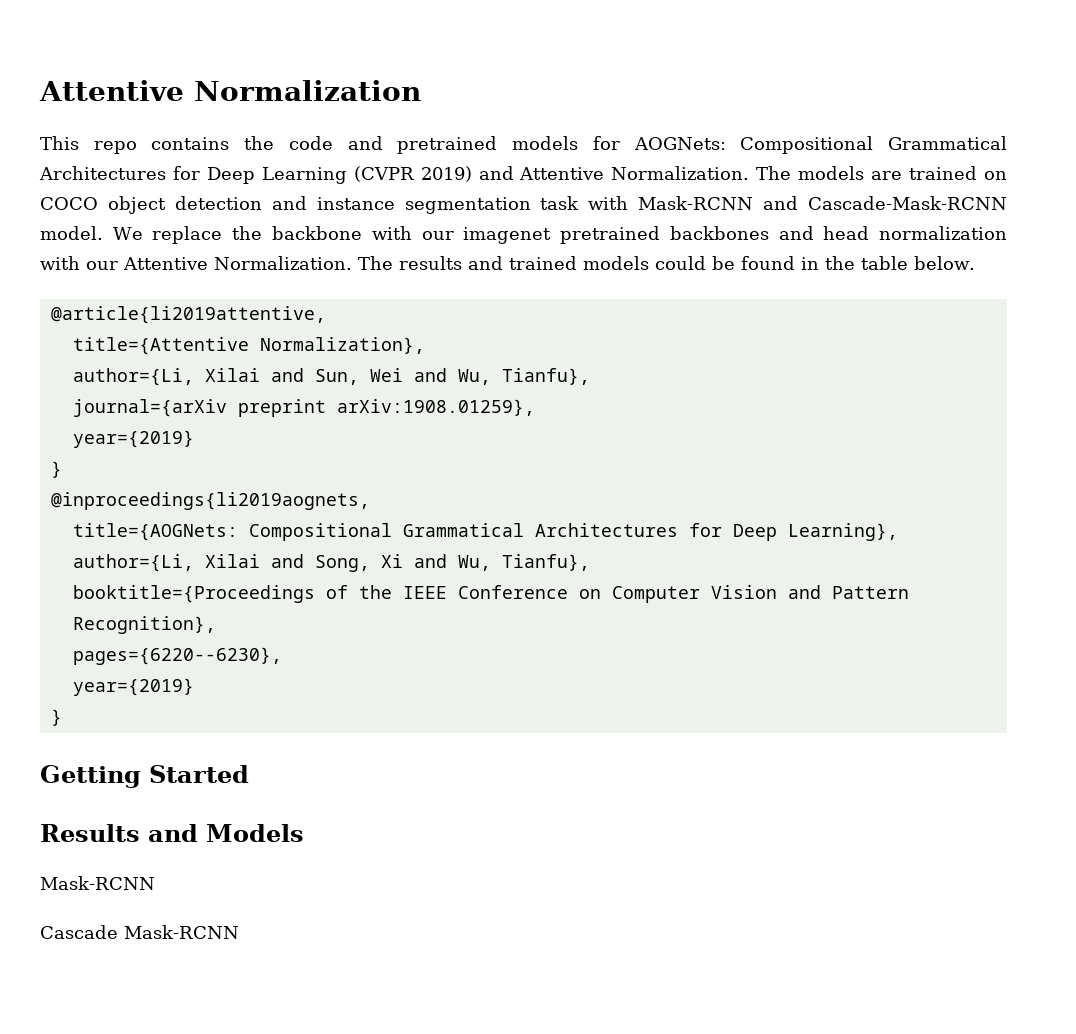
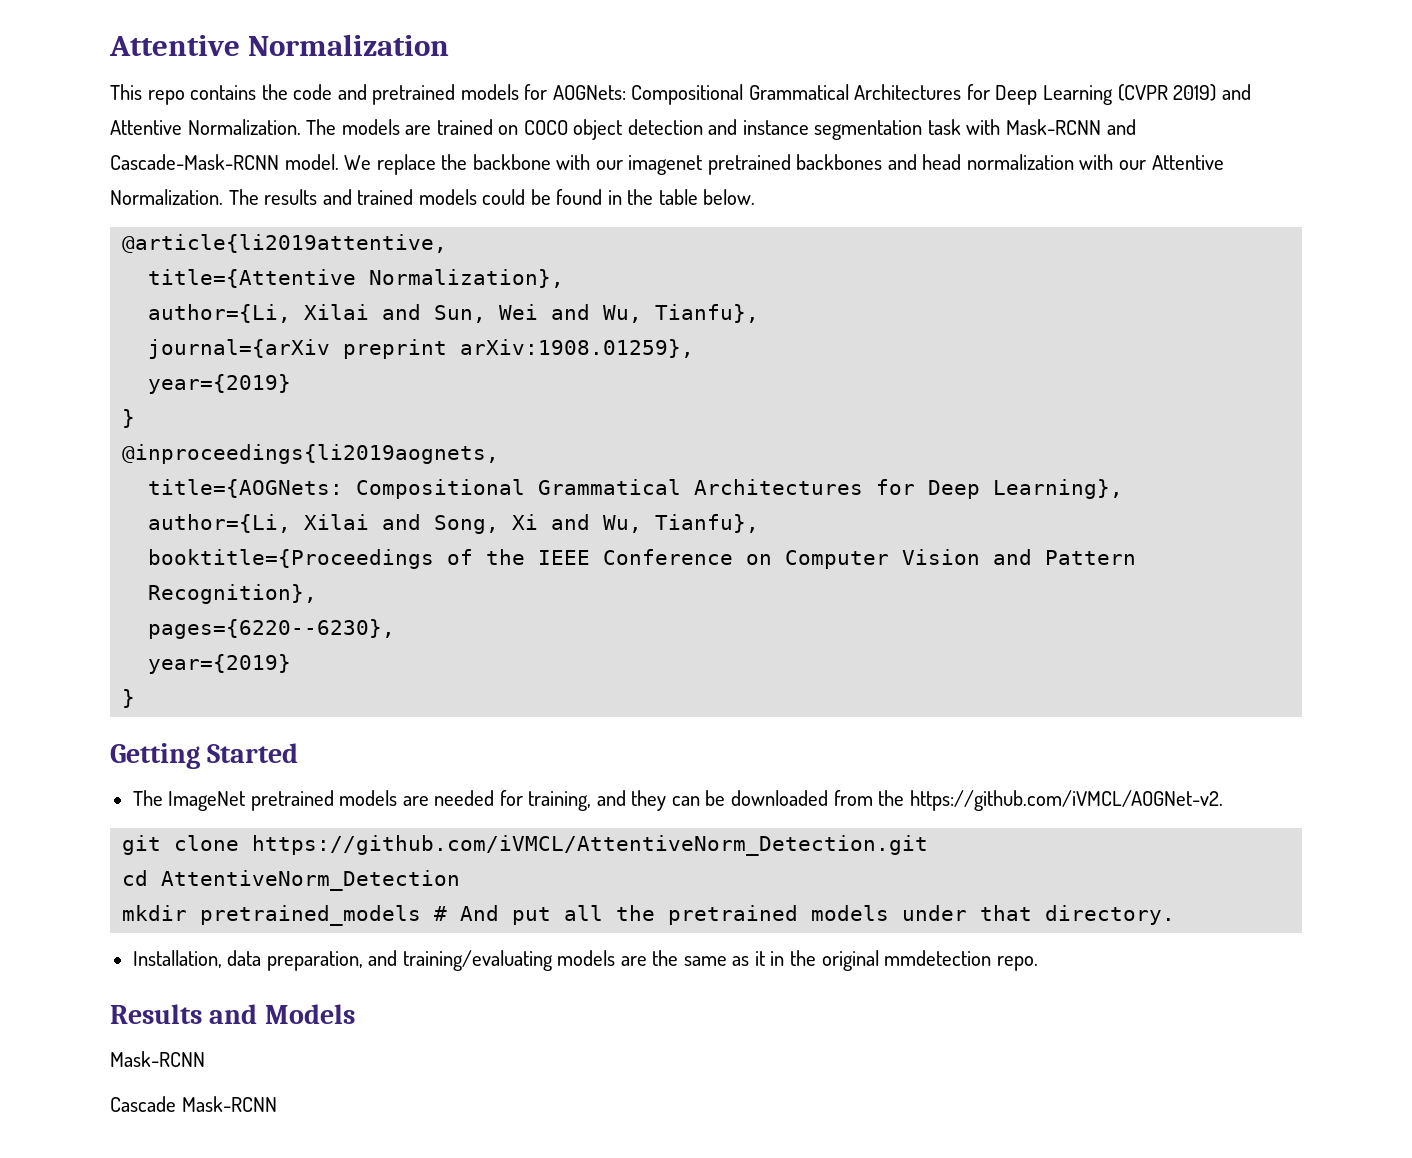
(249, 774) none -> [132,790,1224,811] [122,835,929,856] [122,870,461,891] [122,905,1176,926] [132,950,1038,971] // The ImageNet pretrained models are needed for training, and they can be downloaded from the https://github.com/iVMCL/AOGNet-v2. // git clone https://github.com/iVMCL/AttentiveNorm_Detection.git // cd AttentiveNorm_Detection // mkdir pretrained_models # And put all the pretrained models under that directory. // Installation, data preparation, and training/evaluating models are the same as it in the original mmdetection repo.

